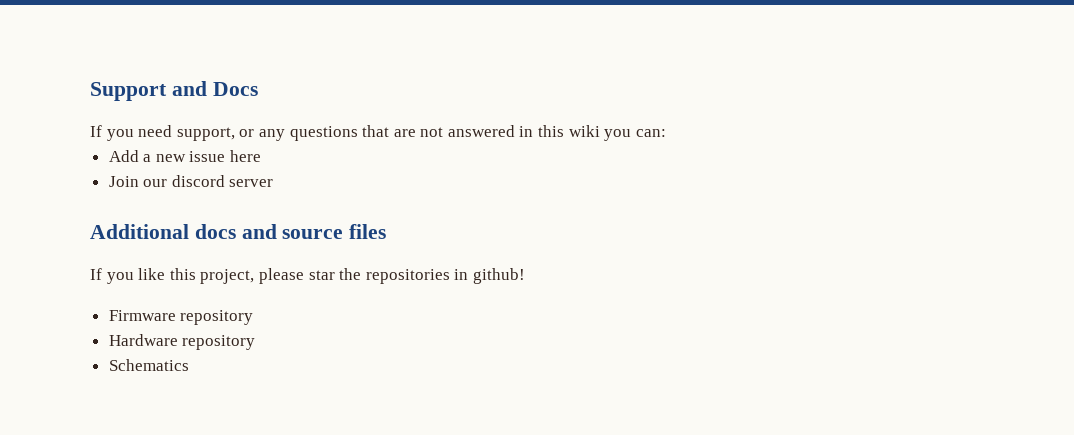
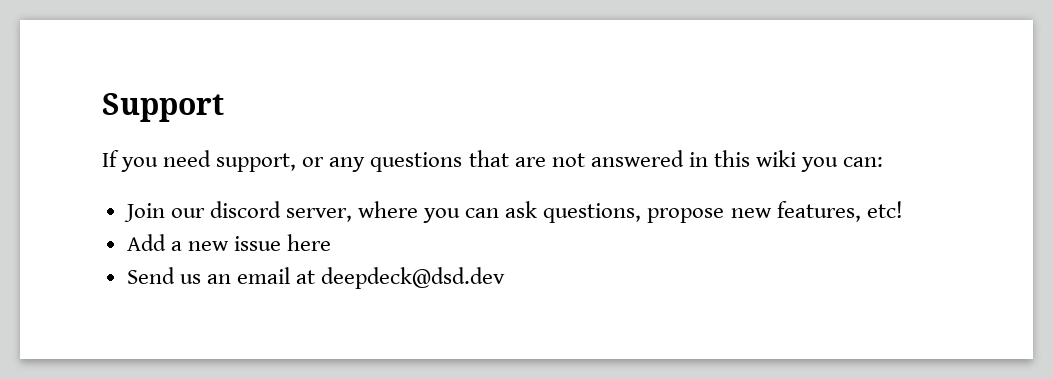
[171,81,258,96] and Docs -> (224, 107) none
(666, 133) none -> [123,201,903,223] // Join our discord server, where you can ask questions, propose new features, etc!
[108,175,274,187] [90,224,387,239] [90,268,525,284] [108,310,254,325] [108,334,256,350] [108,359,189,371] Join our discord server // Additional docs and source files // If you like this project, please star the repositories in github! // Firmware repository // Hardware repository // Schematics -> [126,267,506,289] Send us an email at deepdeck@dsd.dev

